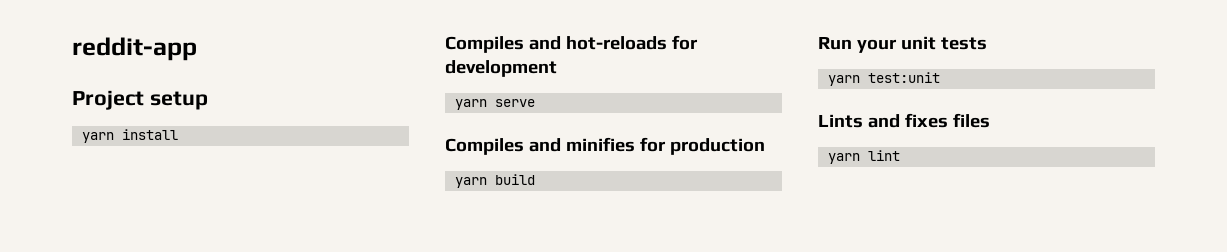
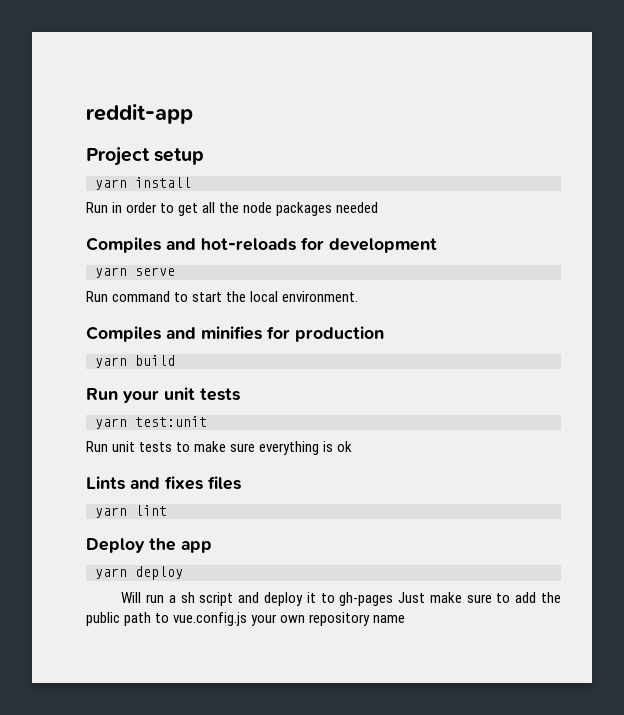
(178, 134) none -> [86,202,379,216] // Run in order to get all the node packages needed
(535, 103) none -> [86,291,359,302] // Run command to start the local environment.
(940, 77) none -> [86,441,353,455] // Run unit tests to make sure everything is ok
(900, 155) none -> [86,538,212,553] [95,566,183,580] [121,592,562,606] [86,612,406,626] // Deploy the app // yarn deploy // Will run a sh script and deploy it to gh-pages Just make sure to add the public path to vue.config.js your own repository name

